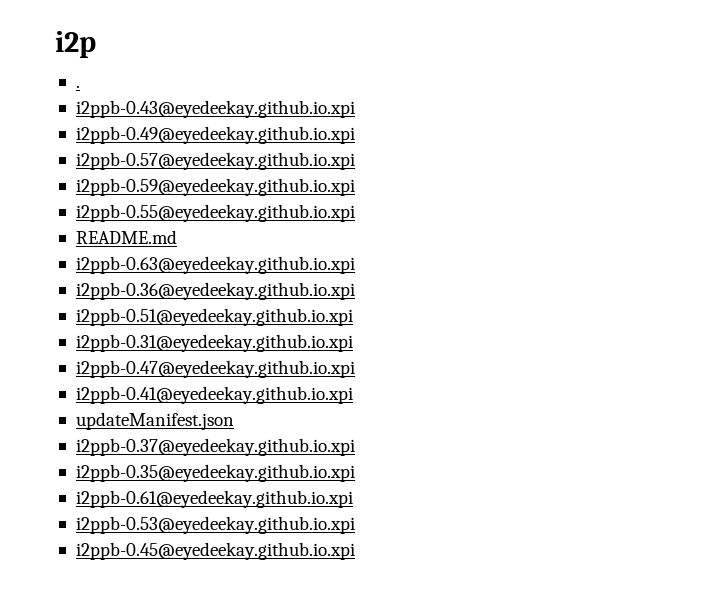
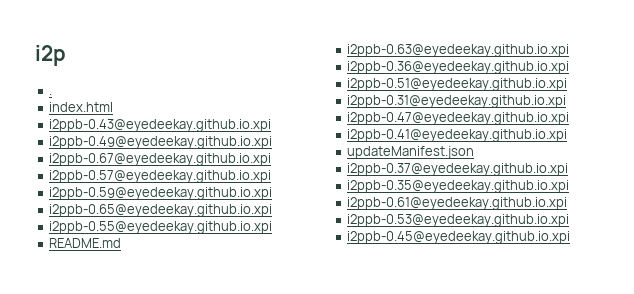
(80, 86) none -> [49,102,114,112] // index.html
(355, 135) none -> [49,153,272,166] // i2ppb-0.67@eyedeekay.github.io.xpi
(355, 187) none -> [49,204,273,217] // i2ppb-0.65@eyedeekay.github.io.xpi

